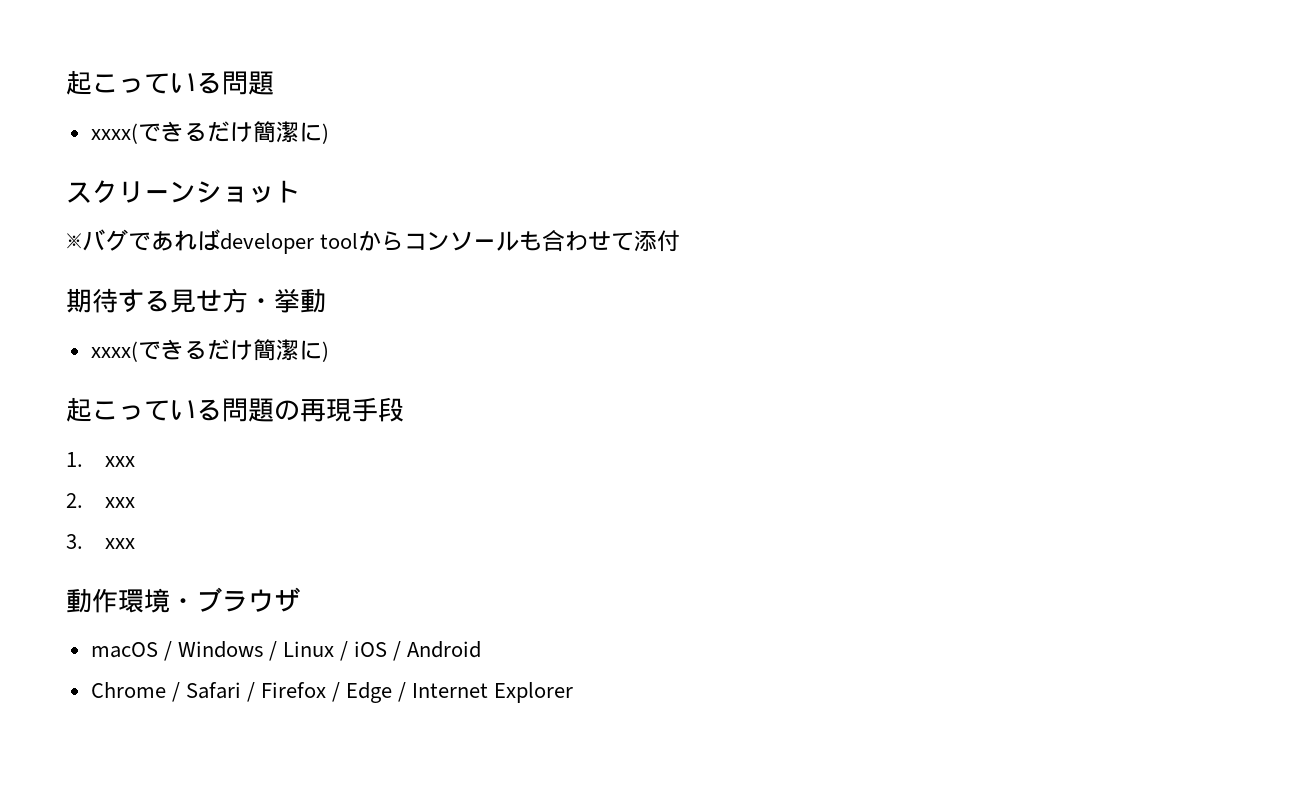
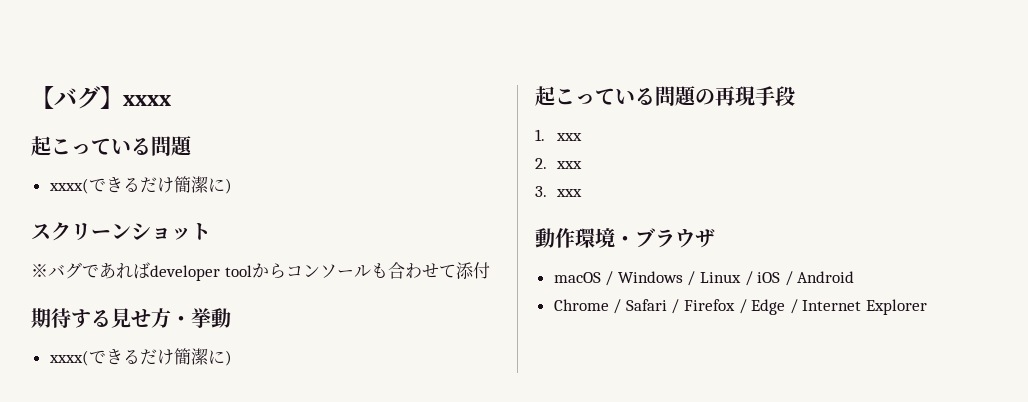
(66, 82) none -> [31,86,171,109] 【バグ】xxxx //

